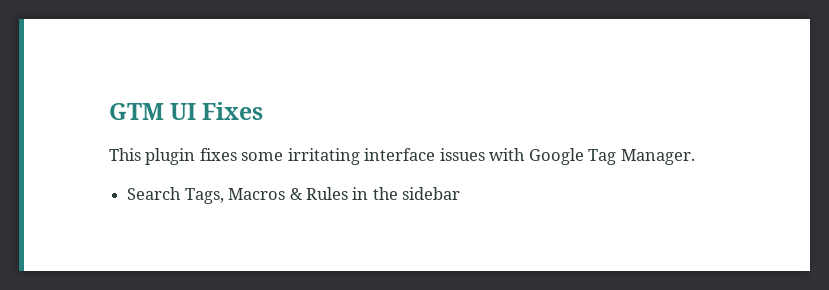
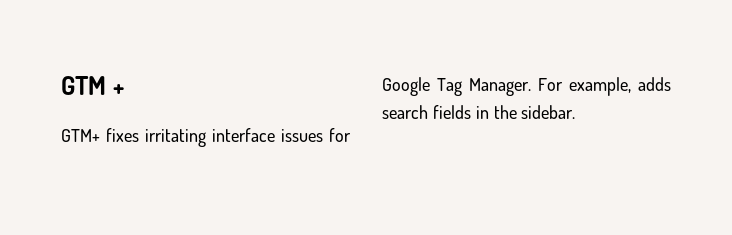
[170,102,264,120] [109,148,284,165] UI Fixes // This plugin fixes some -> [112,84,124,95] [61,128,139,142] + // GTM+ fixes
[489,148,526,161] with -> [329,128,351,142] for
[127,187,348,204] // Search Tags, Macros & Rules -> [537,77,671,96] [382,105,471,119] For example, adds search fields
[402,187,461,200] sidebar -> [521,105,576,119] sidebar.

